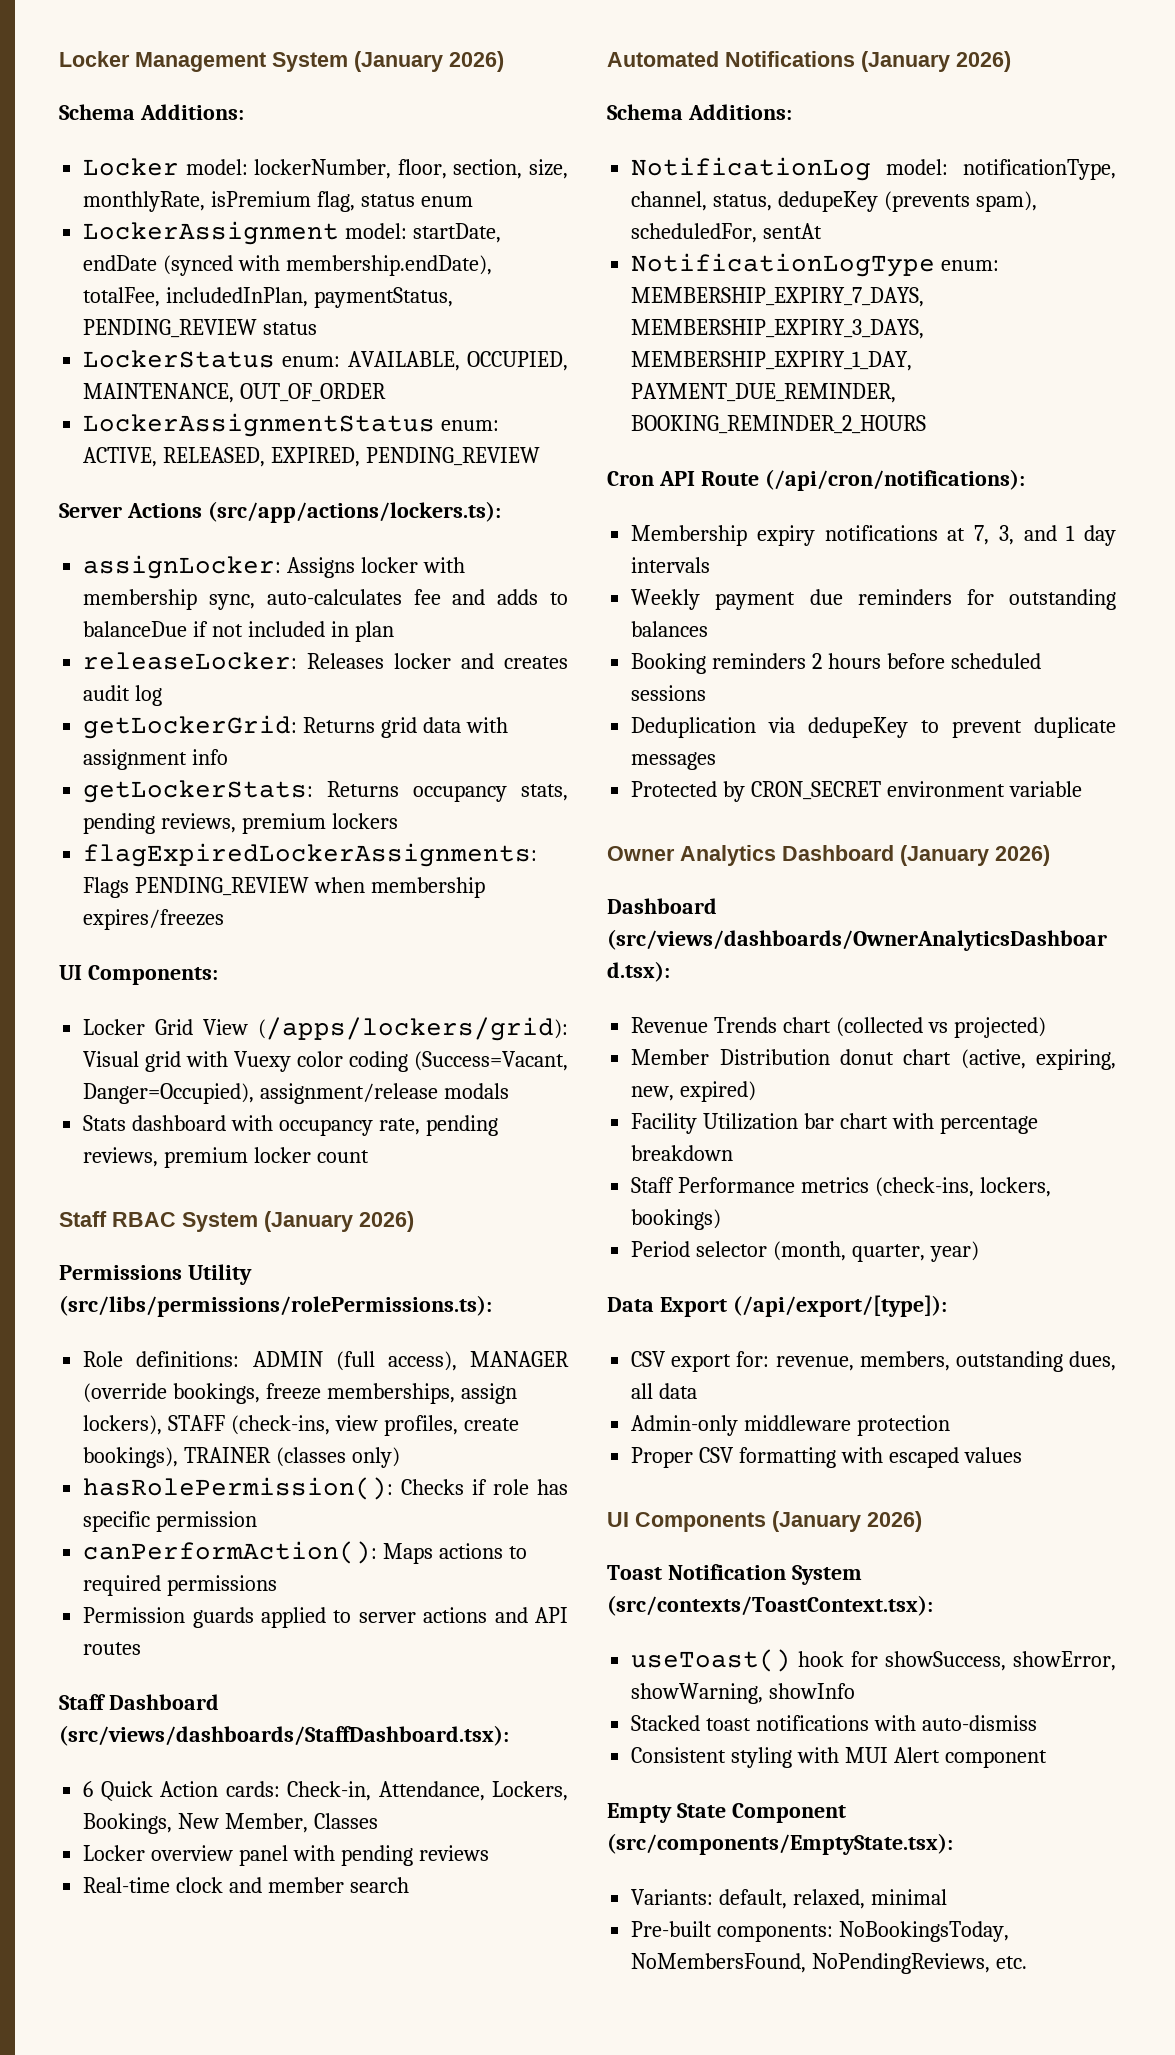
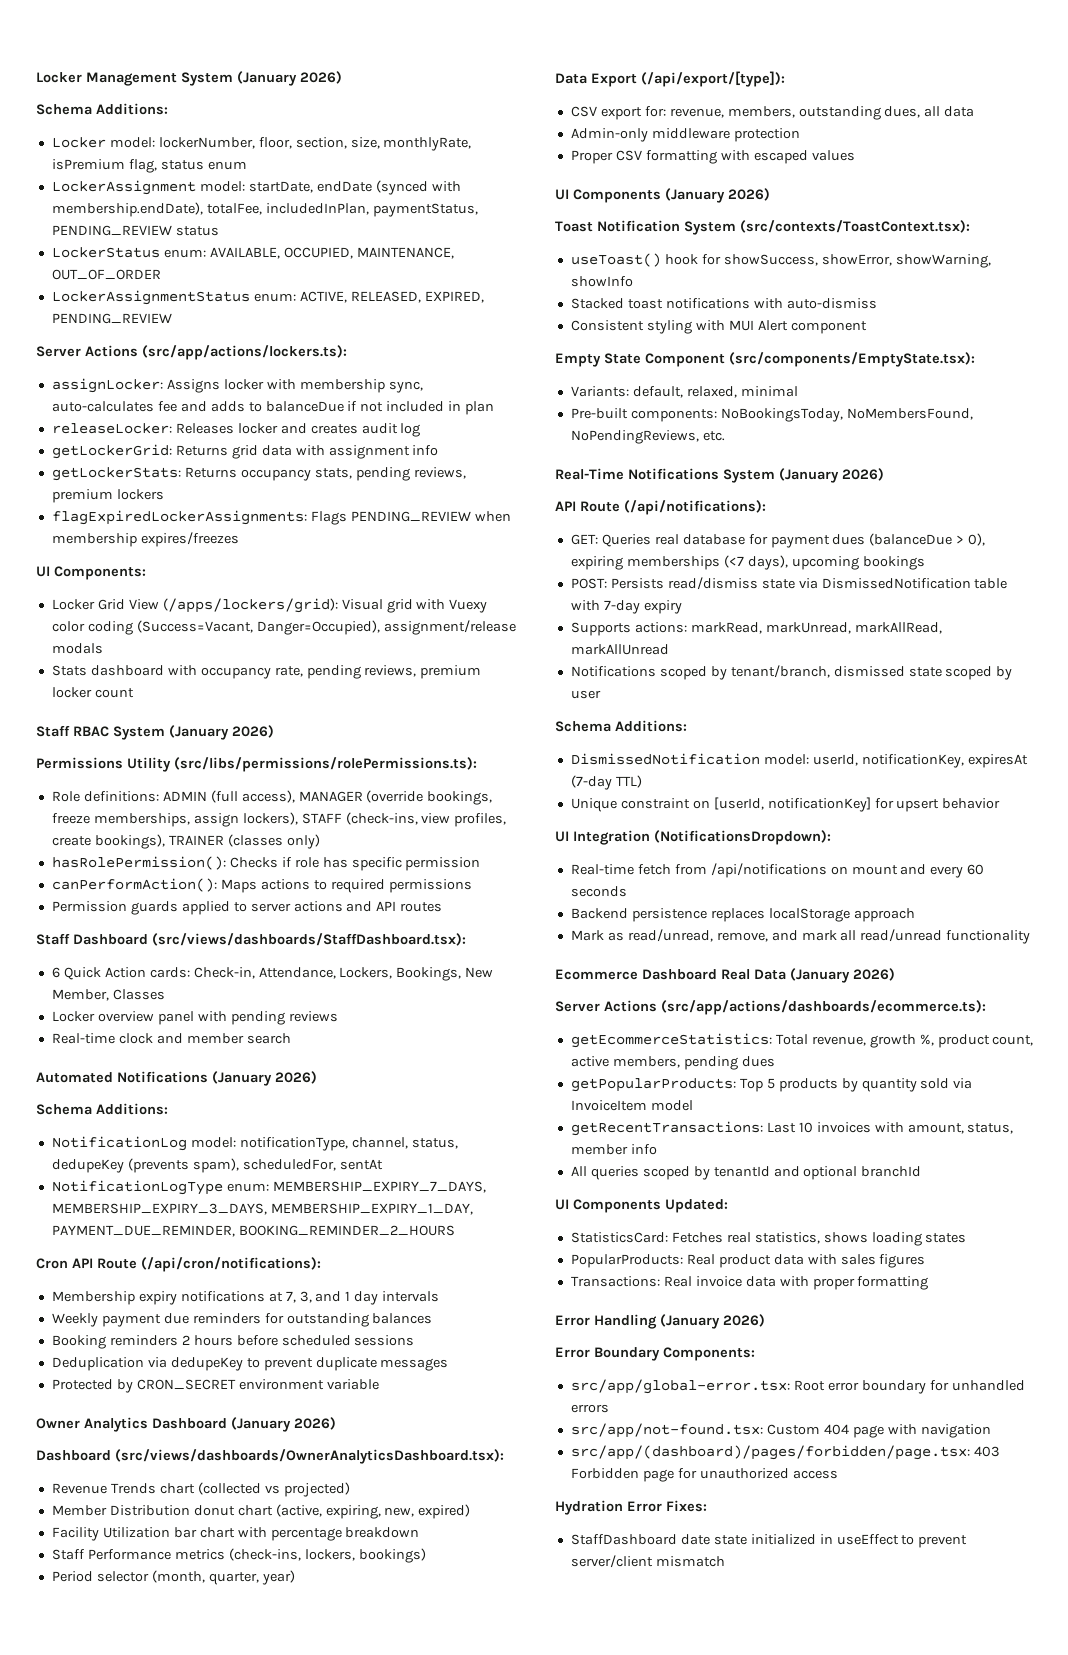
(1028, 1962) none -> [555,468,884,483] [555,500,766,515] [570,533,986,548] [570,555,925,570] [570,577,1008,590] [570,600,682,614] [570,622,942,636] [570,644,669,655] [570,665,1013,680] [570,690,601,699] [555,720,687,732] [570,753,1028,768] [570,775,642,790] [570,797,1001,812] [555,830,831,845] [570,863,985,878] [570,886,627,897] [570,908,915,922] [570,929,1031,944] [555,968,895,983] [555,1000,986,1015] [570,1033,1034,1048] [570,1056,775,1070] [570,1078,973,1092] [570,1100,693,1111] [570,1121,1014,1136] [570,1144,657,1155] [570,1166,922,1180] [555,1199,728,1213] [570,1232,967,1246] [570,1254,926,1268] [570,1276,929,1290] [555,1314,765,1329] [555,1347,755,1361] [570,1379,1025,1394] [570,1404,609,1413] [570,1423,991,1438] [570,1445,1000,1460] [570,1468,838,1482] [555,1500,707,1515] [570,1534,968,1548] [570,1555,725,1568] // Real-Time Notifications System (January 2026) // API Route (/api/notifications): // GET: Queries real database for payment dues (balanceDue > 0), expiring memberships (<7 days), upcoming bookings // POST: Persists read/dismiss state via DismissedNotification table with 7-day expiry // Supports actions: markRead, markUnread, markAllRead, markAllUnread // Notifications scoped by tenant/branch, dismissed state scoped by user // Schema Additions: // DismissedNotification model: userId, notificationKey, expiresAt (7-day TTL) // Unique constraint on [userId, notificationKey] for upsert behavior // UI Integration (NotificationsDropdown): // Real-time fetch from /api/notifications on mount and every 60 seconds // Backend persistence replaces localStorage approach // Mark as read/unread, remove, and mark all read/unread functionality // Ecommerce Dashboard Real Data (January 2026) // Server Actions (src/app/actions/dashboards/ecommerce.ts): // getEcommerceStatistics: Total revenue, growth %, product count, active members, pending dues // getPopularProducts: Top 5 products by quantity sold via InvoiceItem model // getRecentTransactions: Last 10 invoices with amount, status, member info // All queries scoped by tenantId and optional branchId // UI Components Updated: // StatisticsCard: Fetches real statistics, shows loading states // PopularProducts: Real product data with sales figures // Transactions: Real invoice data with proper formatting // Error Handling (January 2026) // Error Boundary Components: // src/app/global-error.tsx: Root error boundary for unhandled errors // src/app/not-found.tsx: Custom 404 page with navigation // src/app/(dashboard)/pages/forbidden/page.tsx: 403 Forbidden page for unauthorized access // Hydration Error Fixes: // StaffDashboard date state initialized in useEffect to prevent server/client mismatch

